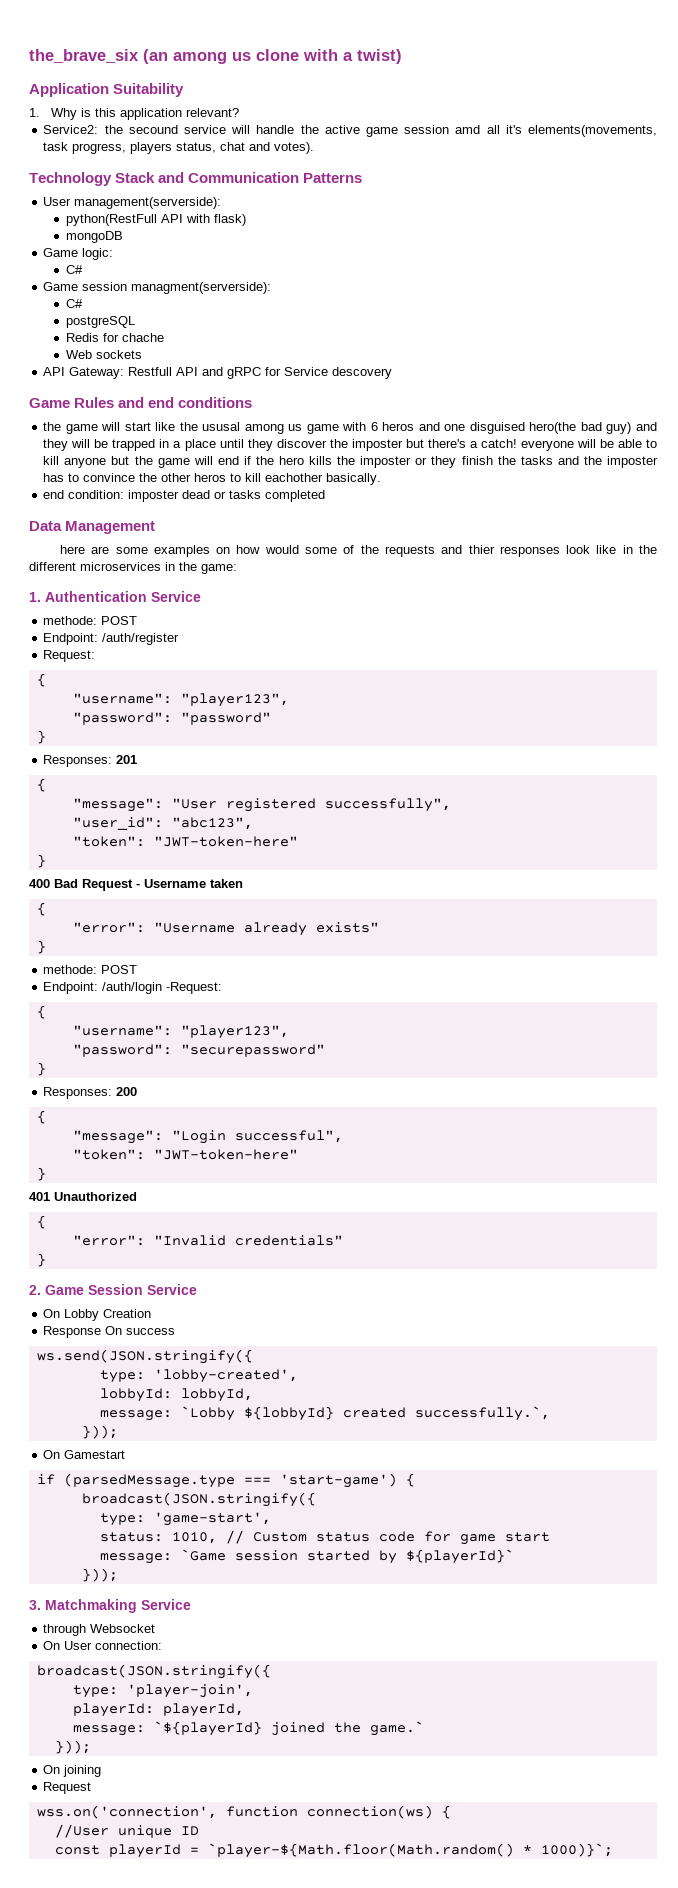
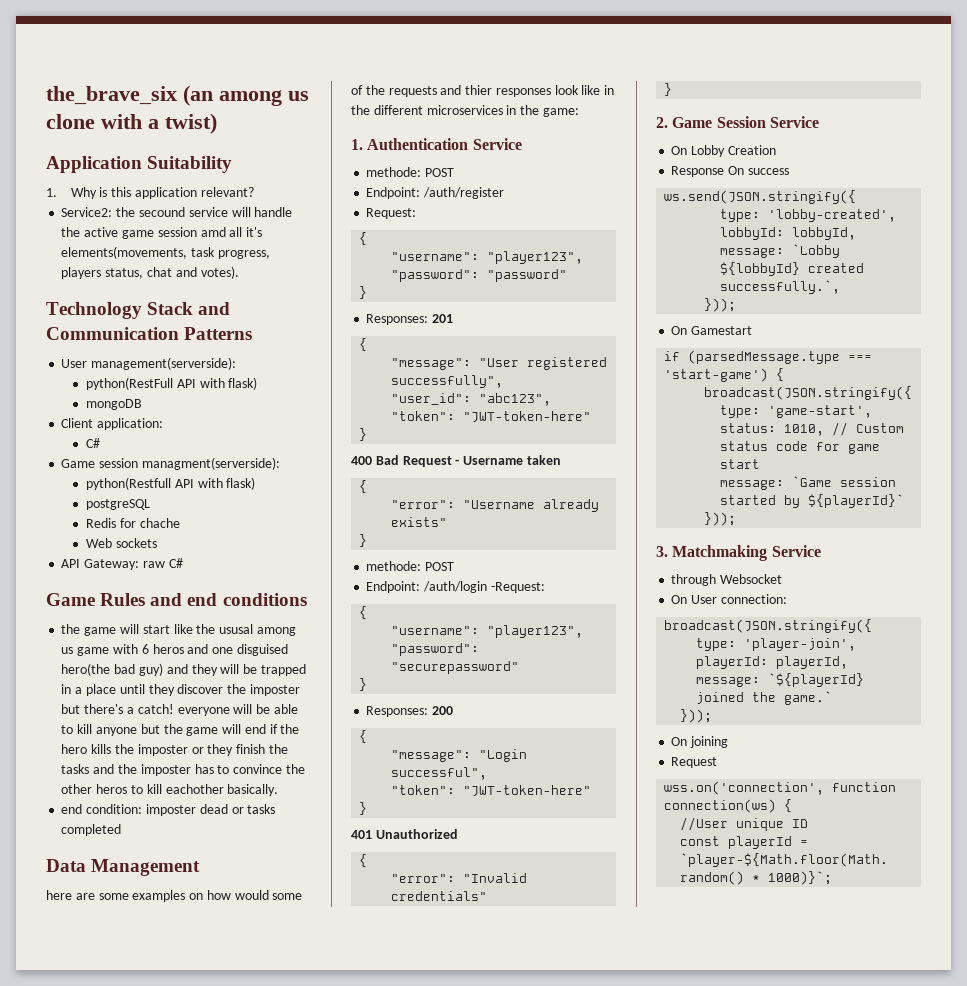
[43,248,114,260] Game logic: -> [61,418,164,430] Client application:
[65,299,83,308] C# -> [86,477,256,490] python(Restfull API with flask)
[128,367,393,379] Restfull API and gRPC for Service descovery -> [142,558,183,568] raw C#

